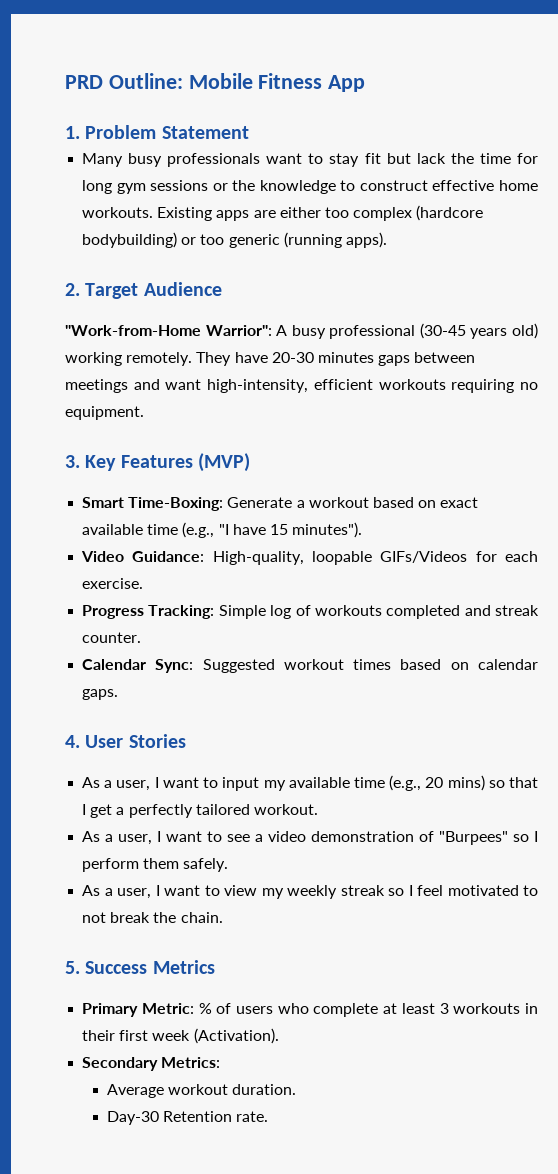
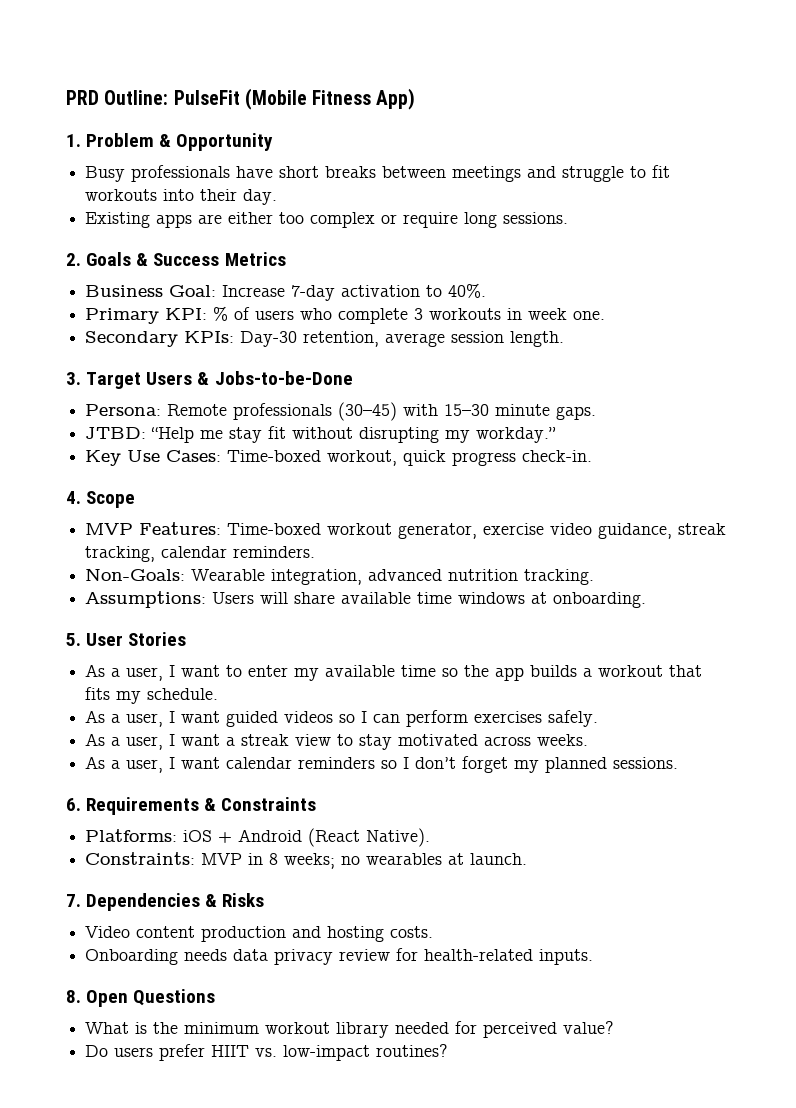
[188,73,366,92] [65,125,249,139] [82,153,538,167] [82,180,538,194] [82,207,154,218] Mobile Fitness App // 1. Problem Statement // Many busy professionals want to stay fit but lack the time for long gym sessions or the knowledge to construct effective home workouts. -> [173,88,416,110] [66,133,274,151] [85,165,671,182] [85,189,278,205] PulseFit (Mobile Fitness App) // 1. Problem & Opportunity // Busy professionals have short breaks between meetings and struggle to fit workouts into their day. //
[416,205,484,221] [82,232,387,248] [65,282,222,299] [65,323,538,339] [65,352,476,366] [65,379,538,393] [65,406,144,420] [65,453,251,472] [82,497,479,511] [82,522,363,538] [81,551,538,565] [82,578,144,589] [82,605,539,619] [82,632,142,643] [82,659,538,673] [82,689,119,700] [65,735,80,748] (hardcore bodybuilding) or too generic (running apps). // 2. Target Audience // "Work-from-Home Warrior": A busy professional (30-45 years old) working remotely. They have 20-30 minutes gaps between meetings and want high-intensity, efficient workouts requiring no equipment. // 3. Key Features (MVP) // Smart Time-Boxing: Generate a workout based on exact available time (e.g., "I have 15 minutes"). // Video Guidance: High-quality, loopable GIFs/Videos for each exercise. // Progress Tracking: Simple log of workouts completed and streak counter. // Calendar Sync: Suggested workout times based on calendar gaps. // 4. -> [381,212,569,228] [66,252,286,266] [85,283,487,301] [85,306,606,324] [85,331,565,347] [66,371,353,389] [85,402,597,421] [85,426,557,443] [85,450,593,466] [66,491,136,508] [85,522,727,539] [85,546,316,562] [85,568,595,585] [85,591,647,608] [66,633,81,646] or require long sessions. // 2. Goals & Success Metrics // Business Goal: Increase 7-day activation to 40%. // Primary KPI: % of users who complete 3 workouts in week one. // Secondary KPIs: Day-30 retention, average session length. // 3. Target Users & Jobs-to-be-Done // Persona: Remote professionals (30–45) with 15–30 minute gaps. // JTBD: “Help me stay fit without disrupting my workday.” // Key Use Cases: Time-boxed workout, quick progress check-in. // 4. Scope // MVP Features: Time-boxed workout generator, exercise video guidance, streak tracking, calendar reminders. // Non-Goals: Wearable integration, advanced nutrition tracking. // Assumptions: Users will share available time windows at onboarding. // 5.
[222,777,260,791] input -> [248,665,289,677] enter
[389,775,538,791] [82,804,318,818] [82,831,538,845] [82,858,180,872] (e.g., 20 mins) so that I get a perfectly tailored workout. // As a user, I want to see a video demonstration of "Burpees" so I perform them -> [442,665,703,681] [85,687,219,704] [85,710,543,727] so the app builds a workout that fits my schedule. // As a user, I want guided videos so I can perform exercises
[204,885,538,899] [82,912,223,923] [65,960,215,974] [82,1003,539,1017] [82,1028,279,1044] [82,1057,221,1071] [106,1084,297,1098] [106,1111,269,1125] to view my weekly streak so I feel motivated to not break the chain. // 5. Success Metrics // Primary Metric: % of users who complete at least 3 workouts in their first week (Activation). // Secondary Metrics: // Average workout duration. // Day-30 Retention rate. -> [226,734,589,750] [85,756,679,773] [66,797,317,815] [85,828,431,847] [85,852,528,869] [66,893,265,911] [85,926,434,942] [85,948,594,965] [66,989,216,1007] [85,1021,615,1038] [85,1044,449,1061] a streak view to stay motivated across weeks. // As a user, I want calendar reminders so I don’t forget my planned sessions. // 6. Requirements & Constraints // Platforms: iOS + Android (React Native). // Constraints: MVP in 8 weeks; no wearables at launch. // 7. Dependencies & Risks // Video content production and hosting costs. // Onboarding needs data privacy review for health-related inputs. // 8. Open Questions // What is the minimum workout library needed for perceived value? // Do users prefer HIIT vs. low-impact routines?

